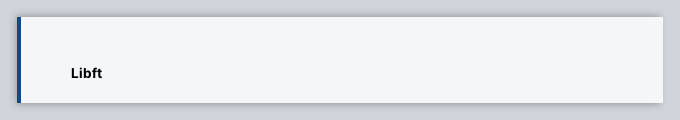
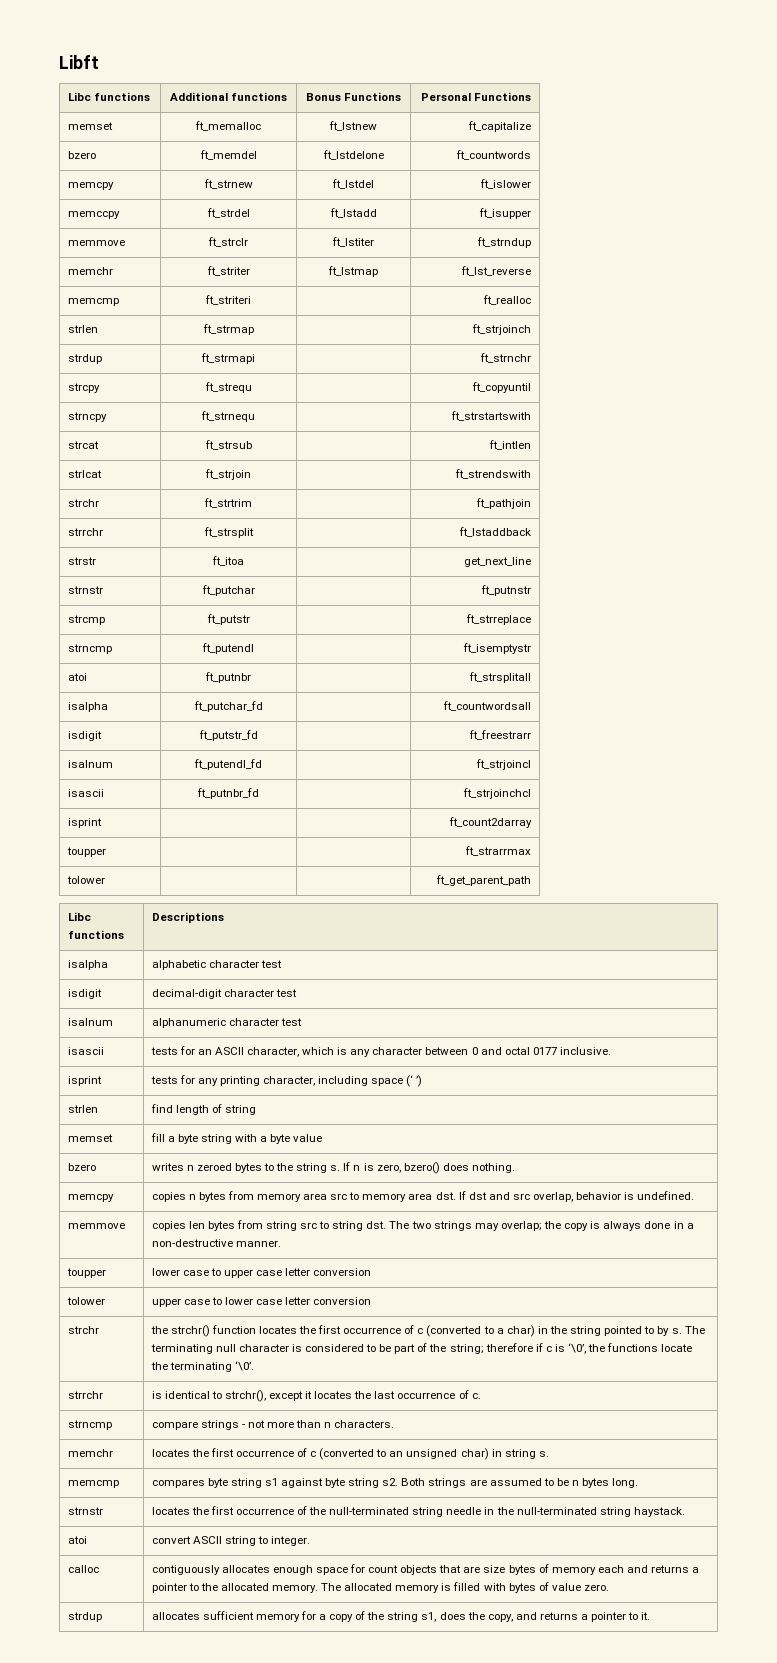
(102, 73) none -> [67,92,150,101] [169,92,288,101] [305,92,402,101] [421,92,532,101] [67,122,113,130] [195,121,261,131] [329,121,377,131] [468,121,532,132] [67,151,96,159] [199,150,257,160] [322,150,384,160] [456,150,532,160] [67,182,114,190] [203,179,253,189] [332,179,374,189] [480,179,532,189] [67,211,120,219] [206,208,250,218] [329,208,377,218] [479,208,532,219] [67,240,125,246] [208,237,248,247] [332,237,374,247] [477,237,532,248] [67,267,113,275] [206,266,250,276] [328,266,378,277] [461,266,532,276] [67,298,119,306] [205,295,251,305] [483,295,532,305] [67,325,98,333] [202,324,254,335] [472,324,532,335] [67,354,102,364] [201,353,255,364] [480,353,532,363] [67,383,100,393] [204,382,252,393] [472,382,532,393] [67,412,107,422] [201,411,255,422] [451,411,532,421] [67,441,99,449] [204,440,252,450] [489,440,532,450] [67,470,102,478] [205,469,251,480] [455,469,532,479] [67,499,99,507] [204,498,252,508] [476,498,532,509] [67,528,103,536] [203,527,254,538] [459,527,532,537] [67,557,96,565] [212,556,244,566] [464,557,532,567] [67,586,103,594] [201,585,255,596] [481,585,532,596] [67,615,105,625] [206,614,250,625] [466,614,532,625] [67,644,112,654] [202,643,254,654] [463,643,532,654] [67,673,87,681] [205,672,251,683] [469,672,532,683] [67,702,108,712] [193,701,263,712] [443,701,532,711] [67,731,102,741] [198,730,258,741] [469,730,532,740] [67,760,113,768] [194,759,262,770] [476,759,532,770] [67,789,104,797] [197,788,259,799] [463,788,532,799] [67,818,102,828] [449,817,533,828] [66,847,106,857] [465,846,532,856] [66,876,105,884] [436,875,532,886] [67,912,91,921] [67,930,124,939] [151,912,224,923] [67,960,108,970] [151,960,282,970] [67,989,102,999] [151,989,297,999] [67,1018,113,1026] [151,1018,302,1028] [67,1047,104,1055] [150,1046,611,1057] [67,1076,102,1086] [150,1075,423,1087] [67,1105,98,1113] [150,1104,256,1115] [67,1134,113,1142] [150,1133,323,1144] [67,1163,96,1171] [151,1162,515,1174] [67,1194,114,1202] [151,1191,695,1202] [67,1223,125,1229] [151,1220,694,1231] [151,1239,281,1247] [66,1268,106,1278] [151,1268,372,1278] [66,1297,105,1305] [151,1297,372,1307] [67,1326,99,1334] [150,1325,705,1337] [150,1343,693,1354] [150,1361,254,1372] [67,1391,103,1399] [151,1390,481,1402] [67,1420,112,1430] [151,1420,395,1430] [67,1449,113,1457] [151,1448,549,1460] [67,1480,119,1488] [151,1478,639,1488] [67,1507,103,1515] [151,1506,685,1517] [67,1536,87,1544] [151,1536,310,1546] [67,1565,99,1573] [151,1564,700,1575] [151,1582,609,1593] [67,1612,102,1622] [151,1611,651,1622] // Libc functions | Additional functions | Bonus Functions | Personal Functions // memset | ft_memalloc | ft_lstnew | ft_capitalize // bzero | ft_memdel | ft_lstdelone | ft_countwords // memcpy | ft_strnew | ft_lstdel | ft_islower // memccpy | ft_strdel | ft_lstadd | ft_isupper // memmove | ft_strclr | ft_lstiter | ft_strndup // memchr | ft_striter | ft_lstmap | ft_lst_reverse // memcmp | ft_striteri | | ft_realloc // strlen | ft_strmap | | ft_strjoinch // strdup | ft_strmapi | | ft_strnchr // strcpy | ft_strequ | | ft_copyuntil // strncpy | ft_strnequ | | ft_strstartswith // strcat | ft_strsub | | ft_intlen // strlcat | ft_strjoin | | ft_strendswith // strchr | ft_strtrim | | ft_pathjoin // strrchr | ft_strsplit | | ft_lstaddback // strstr | ft_itoa | | get_next_line // strnstr | ft_putchar | | ft_putnstr // strcmp | ft_putstr | | ft_strreplace // strncmp | ft_putendl | | ft_isemptystr // atoi | ft_putnbr | | ft_strsplitall // isalpha | ft_putchar_fd | | ft_countwordsall // isdigit | ft_putstr_fd | | ft_freestrarr // isalnum | ft_putendl_fd | | ft_strjoincl // isascii | ft_putnbr_fd | | ft_strjoinchcl // isprint | | | ft_count2darray // toupper | | | ft_strarrmax // tolower | | | ft_get_parent_path // Libc functions | Descriptions // isalpha | alphabetic character test // isdigit | decimal-digit character test // isalnum | alphanumeric character test // isascii | tests for an ASCII character, which is any character between 0 and octal 0177 inclusive. // isprint | tests for any printing character, including space (‘ ’) // strlen | find length of string // memset | fill a byte string with a byte value // bzero | writes n zeroed bytes to the string s. If n is zero, bzero() does nothing. // memcpy | copies n bytes from memory area src to memory area dst. If dst and src overlap, behavior is undefined. // memmove | copies len bytes from string src to string dst. The two strings may overlap; the copy is always done in a non-destructive manner. // toupper | lower case to upper case letter conversion // tolower | upper case to lower case letter conversion // strchr | the strchr() function locates the first occurrence of c (converted to a char) in the string pointed to by s. The terminating null character is considered to be part of the string; therefore if c is ‘\0’, the functions locate the terminating ‘\0’. // strrchr | is identical to strchr(), except it locates the last occurrence of c. // strncmp | compare strings - not more than n characters. // memchr | locates the first occurrence of c (converted to an unsigned char) in string s. // memcmp | compares byte string s1 against byte string s2. Both strings are assumed to be n bytes long. // strnstr | locates the first occurrence of the null-terminated string needle in the null-terminated string haystack. // atoi | convert ASCII string to integer. // calloc | contiguously allocates enough space for count objects that are size bytes of memory each and returns a pointer to the allocated memory. The allocated memory is filled with bytes of value zero. // strdup | allocates sufficient memory for a copy of the string s1, does the copy, and returns a pointer to it.

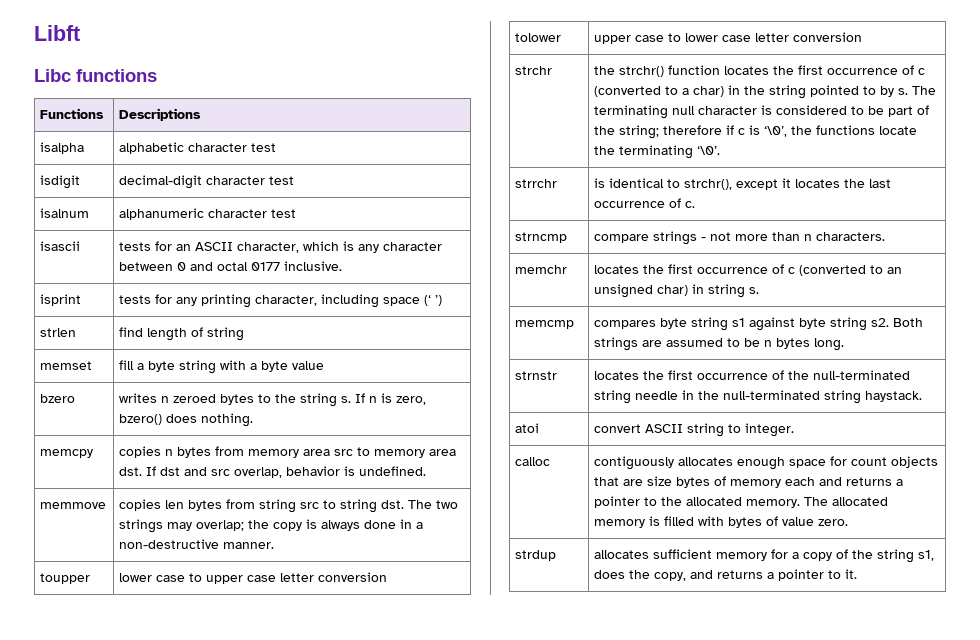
[67,92,150,101] [169,92,288,101] [305,92,402,101] [421,92,532,101] [67,122,113,130] [195,121,261,131] [329,121,377,131] [468,121,532,132] [67,151,96,159] [199,150,257,160] [322,150,384,160] [456,150,532,160] [67,182,114,190] [203,179,253,189] [332,179,374,189] [480,179,532,189] [67,211,120,219] [206,208,250,218] [329,208,377,218] [479,208,532,219] [67,240,125,246] [208,237,248,247] [332,237,374,247] [477,237,532,248] [67,267,113,275] [206,266,250,276] [328,266,378,277] [461,266,532,276] [67,298,119,306] [205,295,251,305] [483,295,532,305] [67,325,98,333] [202,324,254,335] [472,324,532,335] [67,354,102,364] [201,353,255,364] [480,353,532,363] [67,383,100,393] [204,382,252,393] [472,382,532,393] [67,412,107,422] [201,411,255,422] [451,411,532,421] [67,441,99,449] [204,440,252,450] [489,440,532,450] [67,470,102,478] [205,469,251,480] [455,469,532,479] [67,499,99,507] [204,498,252,508] [476,498,532,509] [67,528,103,536] [203,527,254,538] [459,527,532,537] [67,557,96,565] [212,556,244,566] [464,557,532,567] [67,586,103,594] [201,585,255,596] [481,585,532,596] [67,615,105,625] [206,614,250,625] [466,614,532,625] [67,644,112,654] [202,643,254,654] [463,643,532,654] [67,673,87,681] [205,672,251,683] [469,672,532,683] [67,702,108,712] [193,701,263,712] [443,701,532,711] [67,731,102,741] [198,730,258,741] [469,730,532,740] [67,760,113,768] [194,759,262,770] [476,759,532,770] [67,789,104,797] [197,788,259,799] [463,788,532,799] [67,818,102,828] [449,817,533,828] [66,847,106,857] [465,846,532,856] [66,876,105,884] [436,875,532,886] [67,912,91,921] [67,930,124,939] // Libc functions | Additional functions | Bonus Functions | Personal Functions // memset | ft_memalloc | ft_lstnew | ft_capitalize // bzero | ft_memdel | ft_lstdelone | ft_countwords // memcpy | ft_strnew | ft_lstdel | ft_islower // memccpy | ft_strdel | ft_lstadd | ft_isupper // memmove | ft_strclr | ft_lstiter | ft_strndup // memchr | ft_striter | ft_lstmap | ft_lst_reverse // memcmp | ft_striteri | | ft_realloc // strlen | ft_strmap | | ft_strjoinch // strdup | ft_strmapi | | ft_strnchr // strcpy | ft_strequ | | ft_copyuntil // strncpy | ft_strnequ | | ft_strstartswith // strcat | ft_strsub | | ft_intlen // strlcat | ft_strjoin | | ft_strendswith // strchr | ft_strtrim | | ft_pathjoin // strrchr | ft_strsplit | | ft_lstaddback // strstr | ft_itoa | | get_next_line // strnstr | ft_putchar | | ft_putnstr // strcmp | ft_putstr | | ft_strreplace // strncmp | ft_putendl | | ft_isemptystr // atoi | ft_putnbr | | ft_strsplitall // isalpha | ft_putchar_fd | | ft_countwordsall // isdigit | ft_putstr_fd | | ft_freestrarr // isalnum | ft_putendl_fd | | ft_strjoincl // isascii | ft_putnbr_fd | | ft_strjoinchcl // isprint | | | ft_count2darray // toupper | | | ft_strarrmax // tolower | | | ft_get_parent_path // Libc functions -> [34,69,157,82] [40,108,105,119] // Libc functions // Functions

